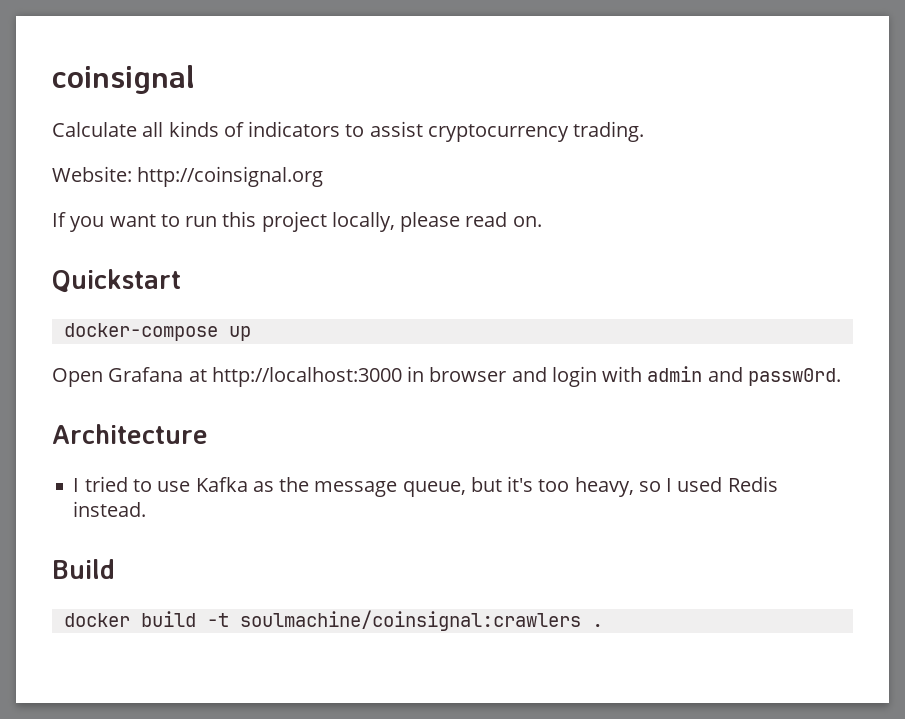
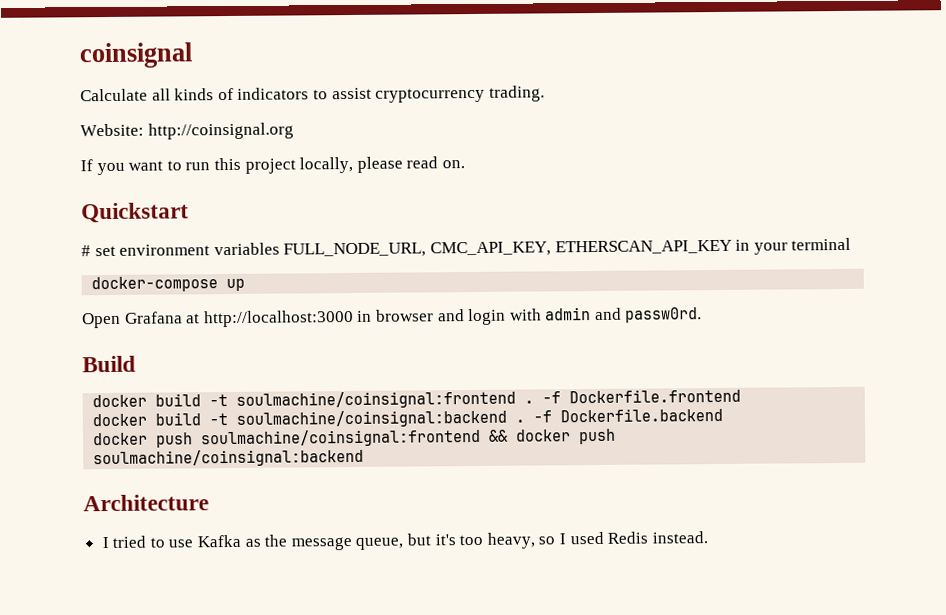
(181, 281) none -> [81,237,852,258] // # set environment variables FULL_NODE_URL, CMC_API_KEY, ETHERSCAN_API_KEY in your terminal
(841, 377) none -> [82,355,136,373] [92,388,742,409] [92,407,724,428] [93,428,617,448] [93,448,365,468] // Build // docker build -t soulmachine/coinsignal:frontend . -f Dockerfile.frontend // docker build -t soulmachine/coinsignal:backend . -f Dockerfile.backend // docker push soulmachine/coinsignal:frontend && docker push soulmachine/coinsignal:backend
[52,559,115,579] [63,610,603,631] // Build // docker build -t soulmachine/coinsignal:crawlers . -> (708, 537) none

